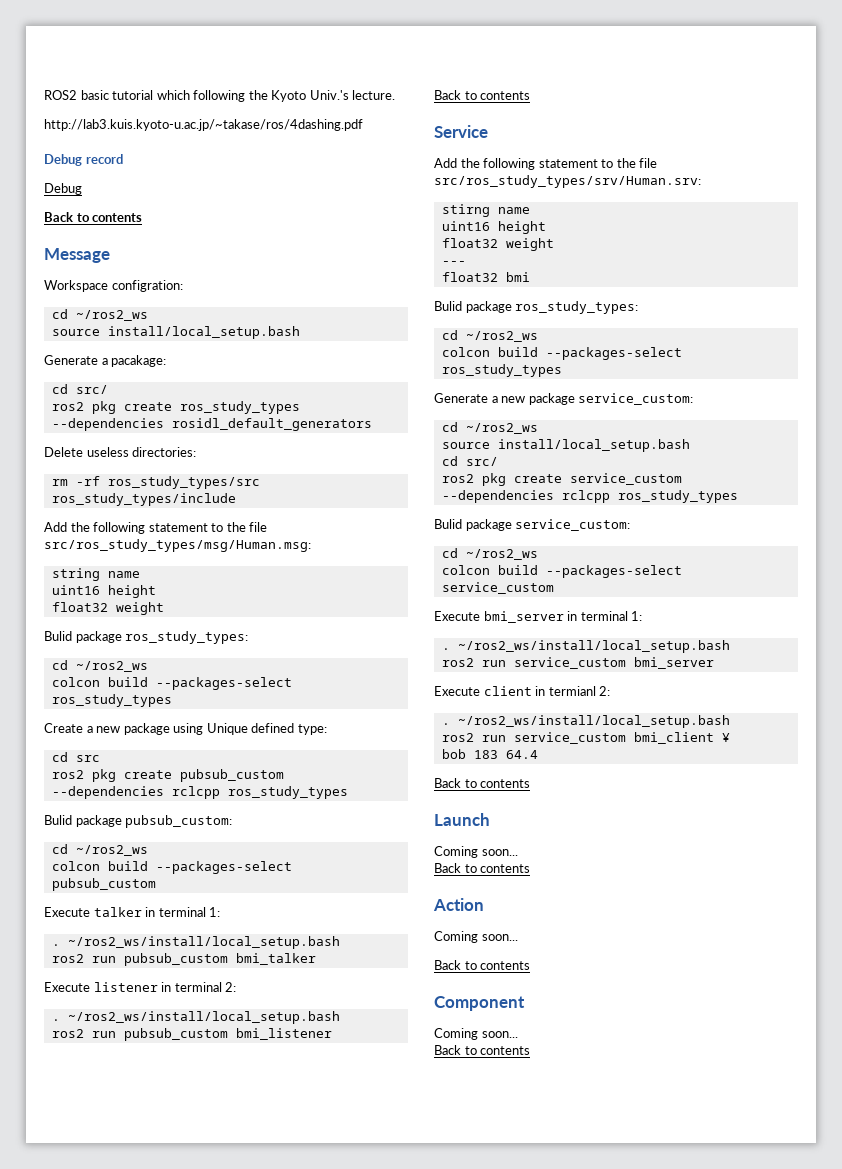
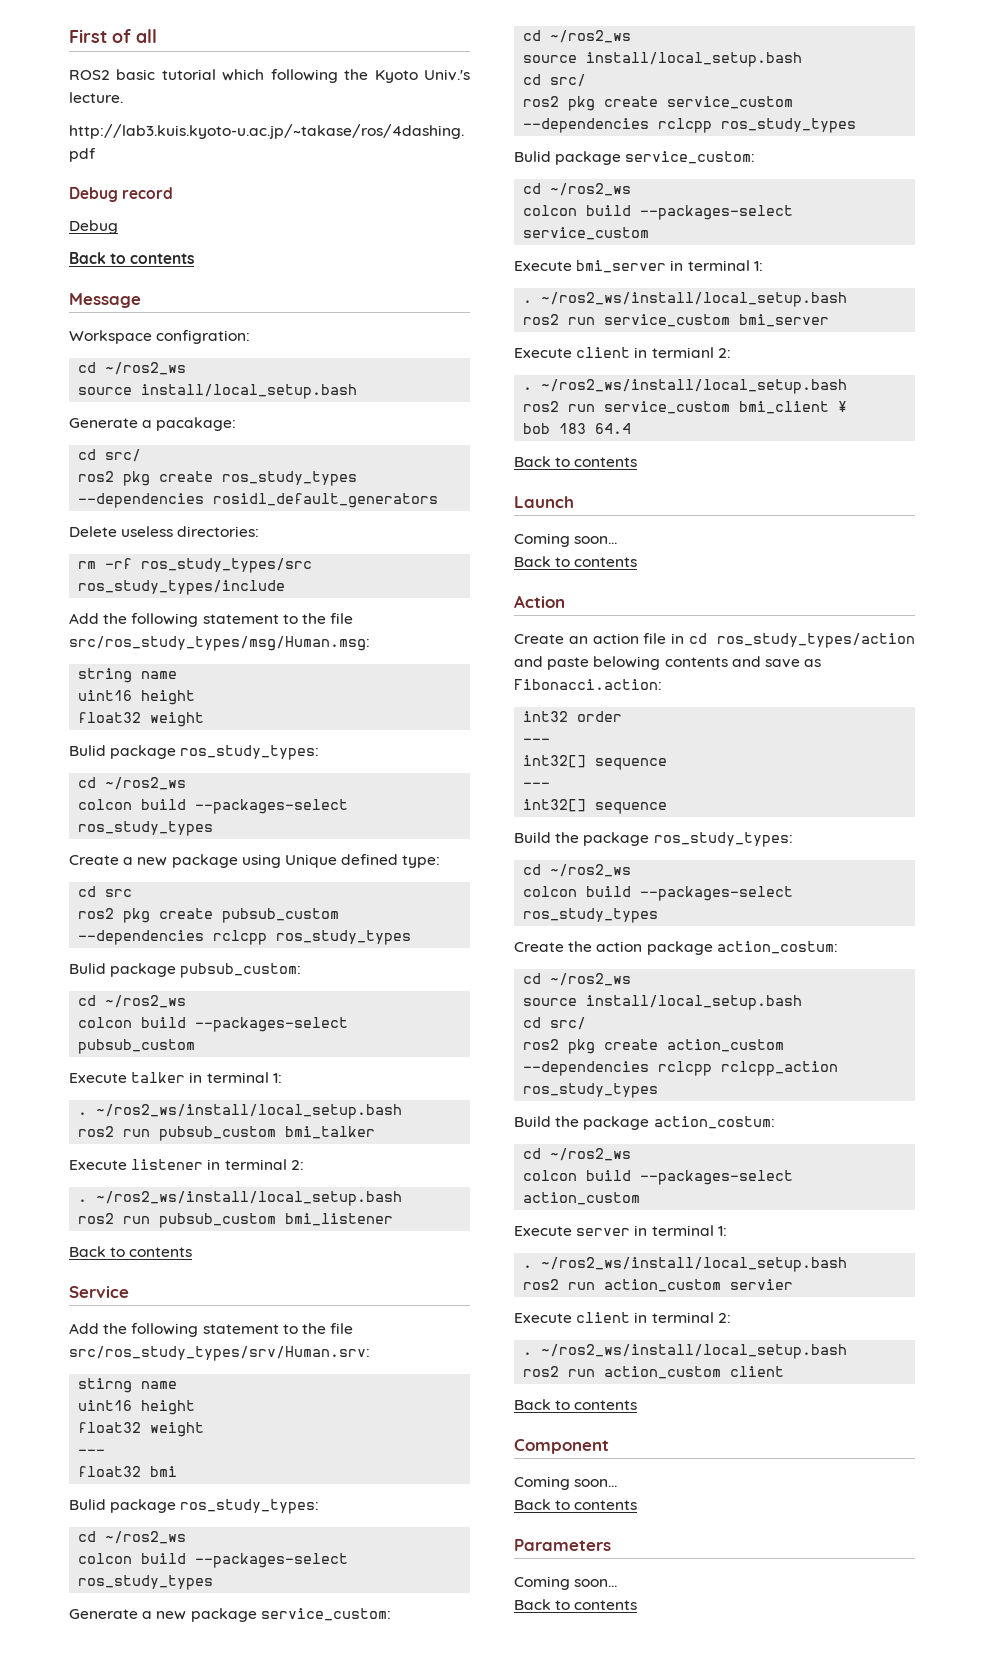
(44, 95) none -> [69,29,157,43] First of all //
[434,931,518,943] Coming soon... -> [514,633,915,648] [514,656,822,670] [514,679,662,690] [523,711,623,722] [523,738,551,744] [523,755,668,770] [523,782,551,788] [523,799,668,814] [514,832,793,847] [523,864,632,877] [523,886,794,901] [523,908,659,923] [514,941,838,955] [523,973,632,986] [523,995,803,1010] [523,1017,587,1030] [523,1039,785,1054] [523,1061,839,1076] [523,1083,659,1098] [514,1116,775,1130] [523,1148,632,1161] [523,1170,794,1185] [523,1192,641,1205] [514,1225,727,1236] [523,1257,848,1272] [523,1279,794,1292] [514,1312,731,1323] [523,1344,848,1359] [523,1366,785,1379] Create an action file in cd ros_study_types/action and paste belowing contents and save as Fibonacci.action: // int32 order // --- // int32[] sequence // --- // int32[] sequence // Build the package ros_study_types: // cd ~/ros2_ws // colcon build --packages-select ros_study_types // Create the action package action_costum: // cd ~/ros2_ws // source install/local_setup.bash // cd src/ // ros2 pkg create action_custom --dependencies rclcpp rclcpp_action ros_study_types // Build the package action_costum: // cd ~/ros2_ws // colcon build --packages-select action_custom // Execute server in terminal 1: // . ~/ros2_ws/install/local_setup.bash // ros2 run action_custom servier // Execute client in terminal 2: // . ~/ros2_ws/install/local_setup.bash // ros2 run action_custom client
(531, 1050) none -> [514,1539,611,1551] [514,1576,618,1590] [514,1599,638,1610] // Parameters // Coming soon... // Back to contents

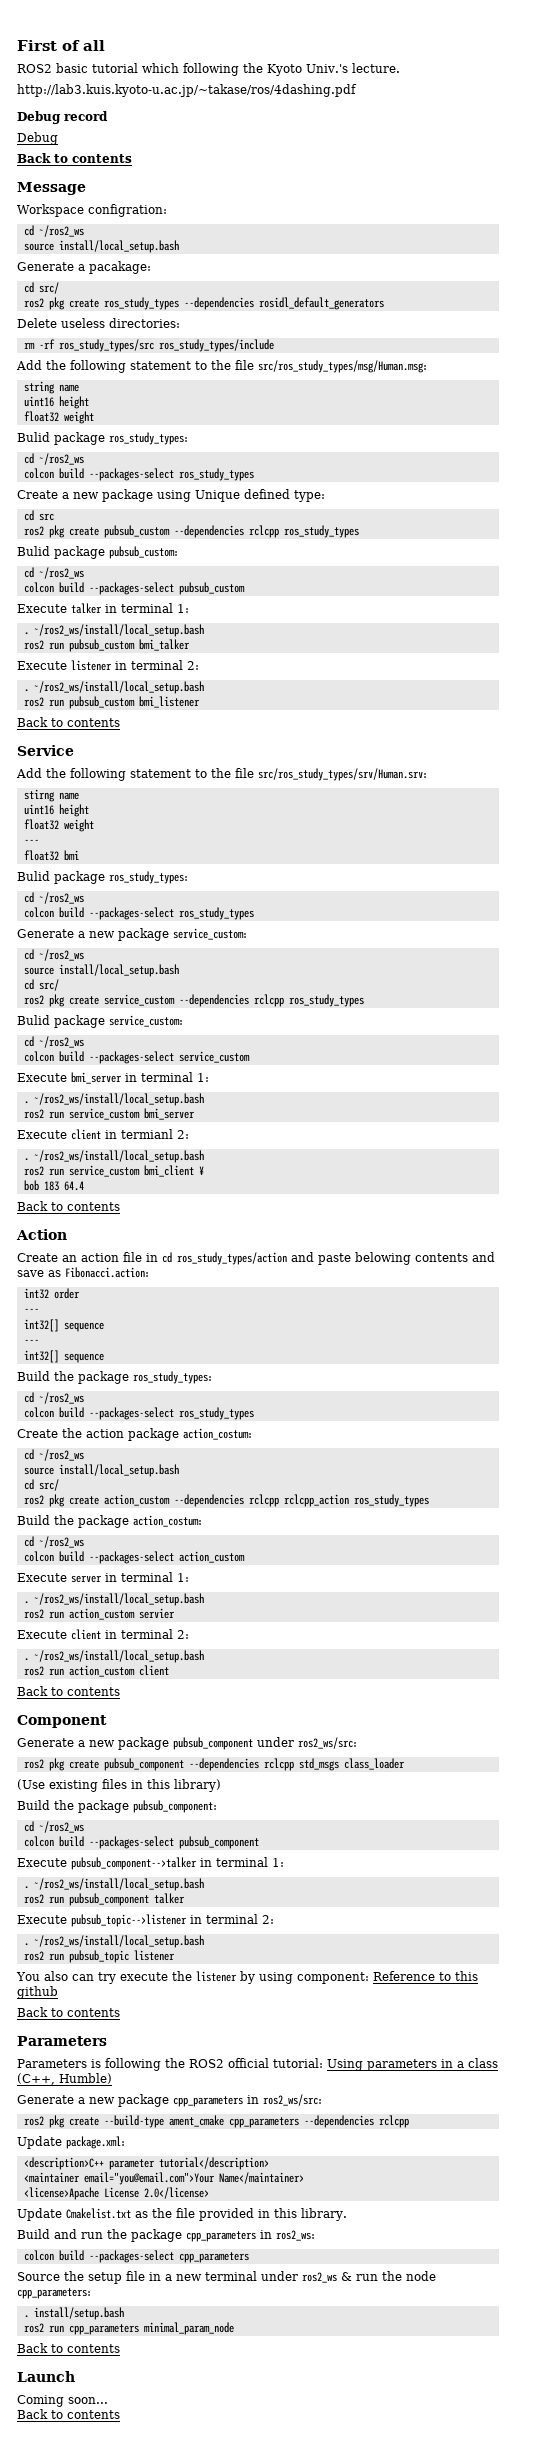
[514,496,574,508] [514,533,618,547] [514,556,638,567] // Launch // Coming soon... // Back to contents -> (120, 1206) none
[514,1476,618,1490] [514,1499,638,1510] [514,1539,611,1551] Coming soon... // Back to contents // Parameters -> [17,1737,357,1750] [23,1758,405,1771] [17,1779,221,1792] [17,1800,217,1813] [23,1821,84,1833] [23,1836,259,1849] [17,1857,284,1870] [23,1878,204,1891] [23,1893,185,1906] [17,1914,274,1927] [23,1935,204,1948] [23,1950,175,1963] [16,1971,478,1984] [17,1986,58,1999] [17,2007,120,2017] [17,2036,107,2046] [17,2058,498,2071] [17,2073,112,2085] [17,2094,322,2107] [23,2115,409,2128] [17,2136,125,2149] [23,2157,269,2170] [23,2172,304,2185] [23,2187,209,2200] [17,2208,347,2221] [17,2229,315,2242] [23,2250,249,2263] [17,2271,436,2284] [17,2288,91,2299] [23,2307,124,2320] [23,2322,234,2335] [17,2343,120,2353] [17,2371,75,2382] Generate a new package pubsub_component under ros2_ws/src: // ros2 pkg create pubsub_component --dependencies rclcpp std_msgs class_loader // (Use existing files in this library) // Build the package pubsub_component: // cd ~/ros2_ws // colcon build --packages-select pubsub_component // Execute pubsub_component-->talker in terminal 1: // . ~/ros2_ws/install/local_setup.bash // ros2 run pubsub_component talker // Execute pubsub_topic-->listener in terminal 2: // . ~/ros2_ws/install/local_setup.bash // ros2 run pubsub_topic listener // You also can try execute the listener by using component: Reference to this github // Back to contents // Parameters // Parameters is following the ROS2 official tutorial: Using parameters in a class (C++, Humble) // Generate a new package cpp_parameters in ros2_ws/src: // ros2 pkg create --build-type ament_cmake cpp_parameters --dependencies rclcpp // Update package.xml: // <description>C++ parameter tutorial</description> // <maintainer email="you@email.com">Your Name</maintainer> // <license>Apache License 2.0</license> // Update Cmakelist.txt as the file provided in this library. // Build and run the package cpp_parameters in ros2_ws: // colcon build --packages-select cpp_parameters // Source the setup file in a new terminal under ros2_ws & run the node cpp_parameters: // . install/setup.bash // ros2 run cpp_parameters minimal_param_node // Back to contents // Launch

